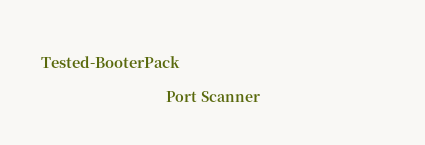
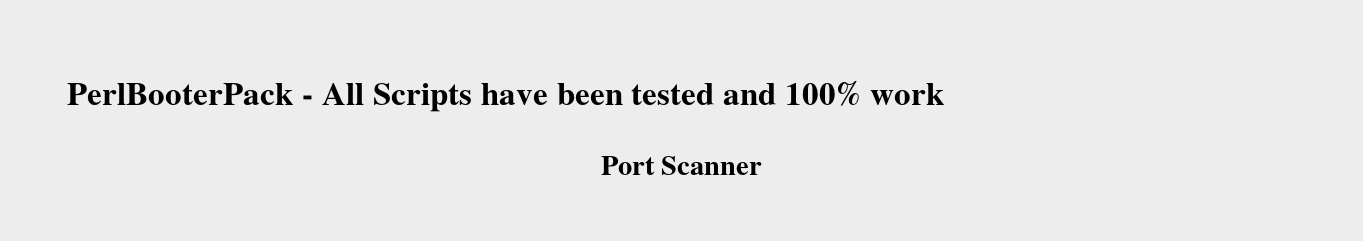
[41,56,180,68] Tested-BooterPack -> [67,80,945,112] PerlBooterPack - All Scripts have been tested and 100% work

